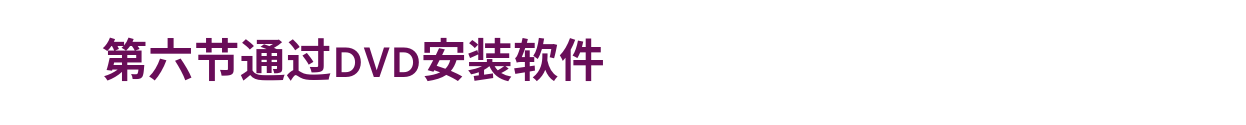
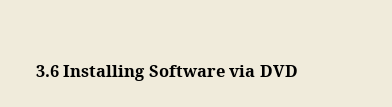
[102,37,605,82] 第六节通过DVD安装软件 -> [36,65,298,81] 3.6 Installing Software via DVD

